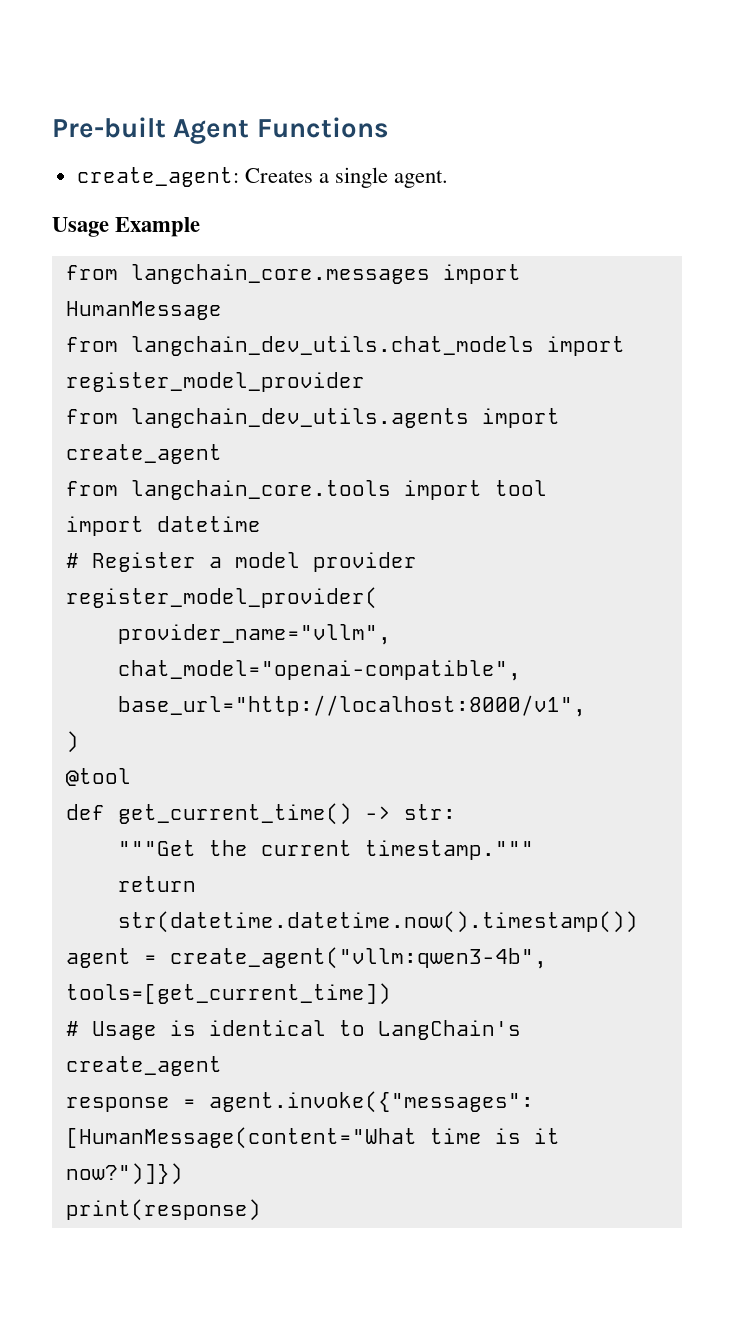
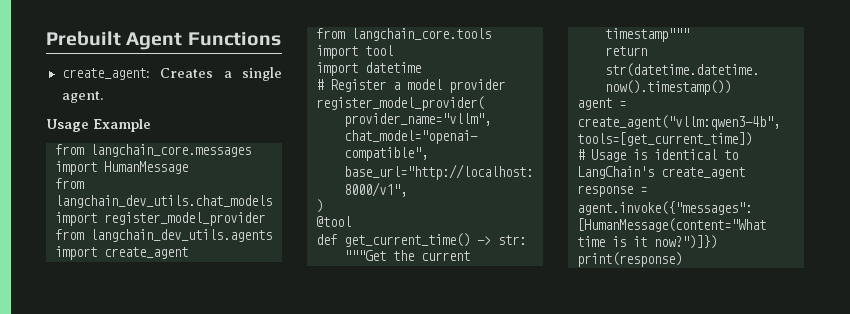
[52,117,166,138] Pre-built -> [46,31,121,46] Prebuilt
[364,840,534,860] timestamp.""" -> [604,28,689,42] timestamp"""

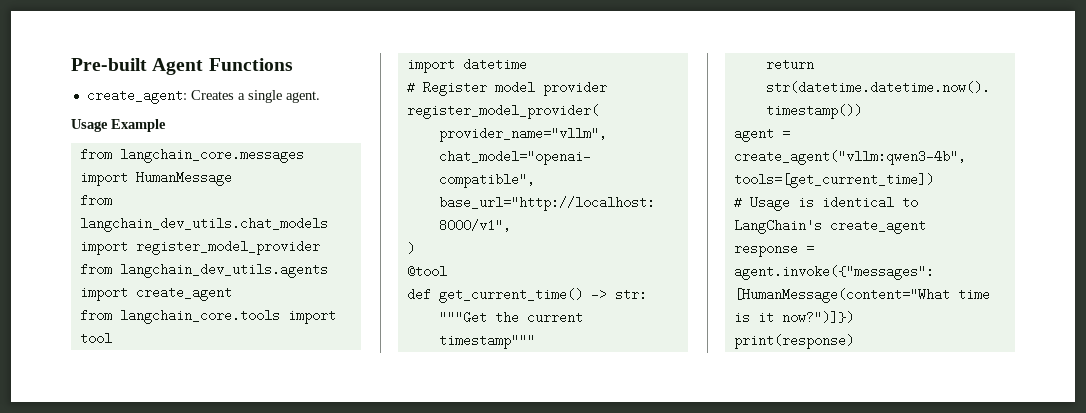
[46,31,121,46] Prebuilt -> [71,58,147,71] Pre-built
[392,82,400,90] a -> (487, 88) none

